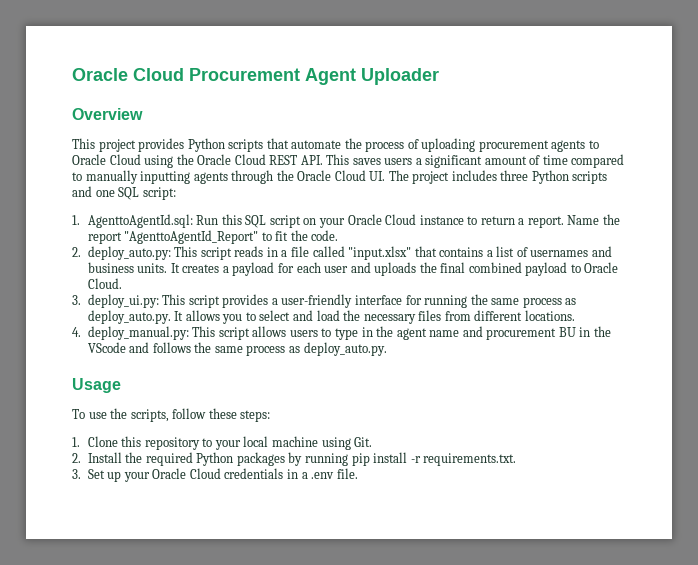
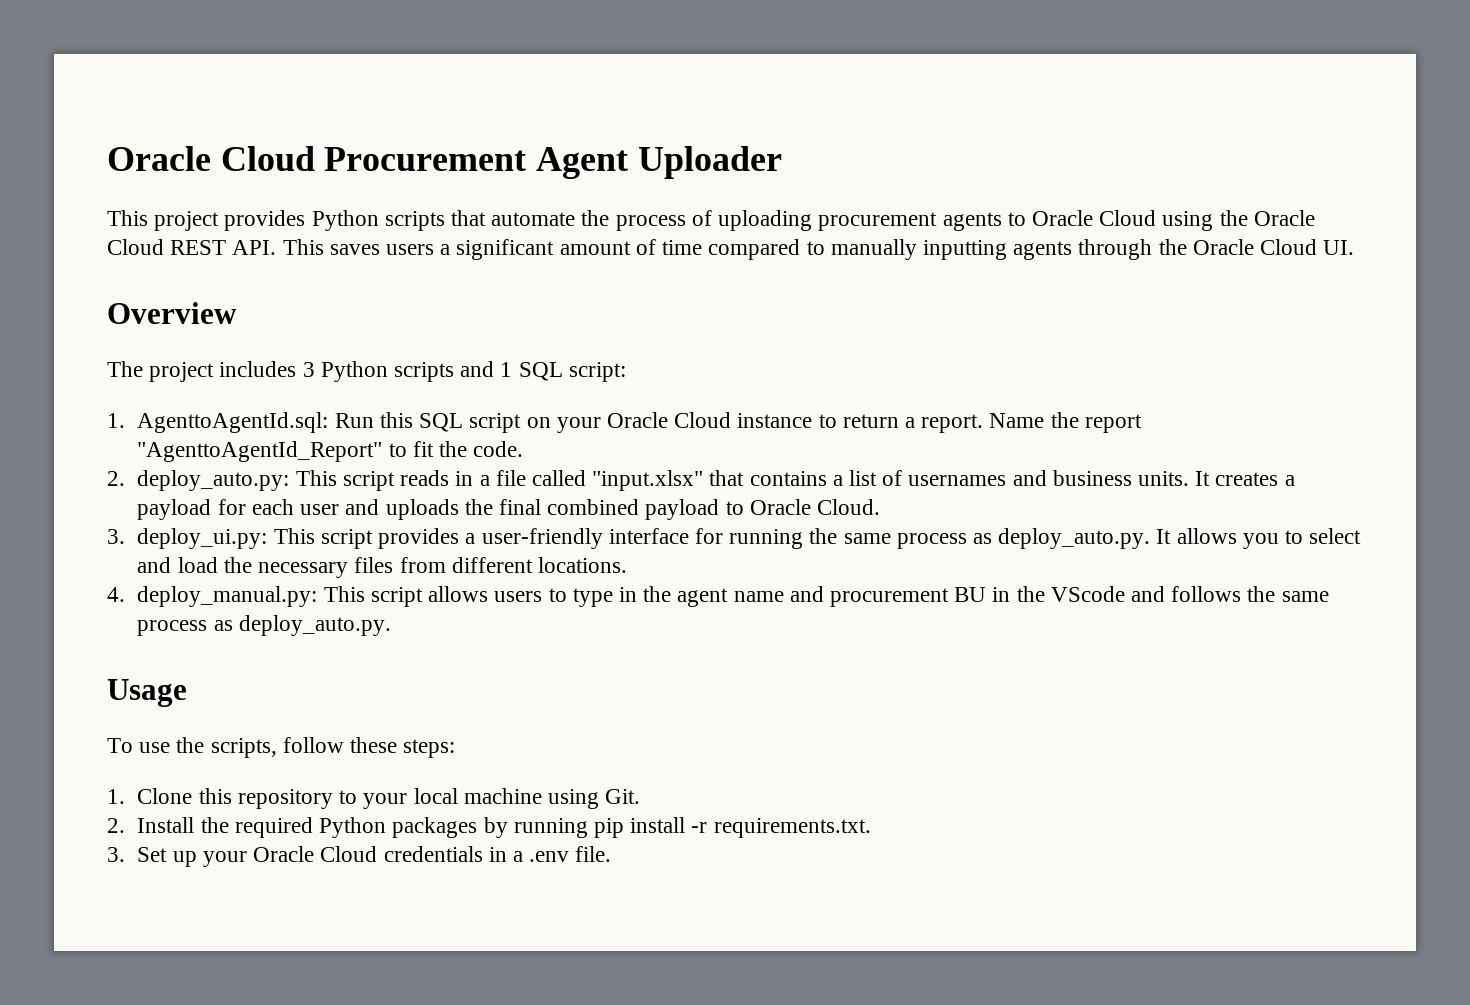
[72,108,143,120] // Overview -> (782, 162) none
(386, 176) none -> [107,302,237,324] // Overview //
[500,170,529,181] three -> [302,362,315,377] 3
[95,190,115,197] one -> [500,362,513,377] 1

